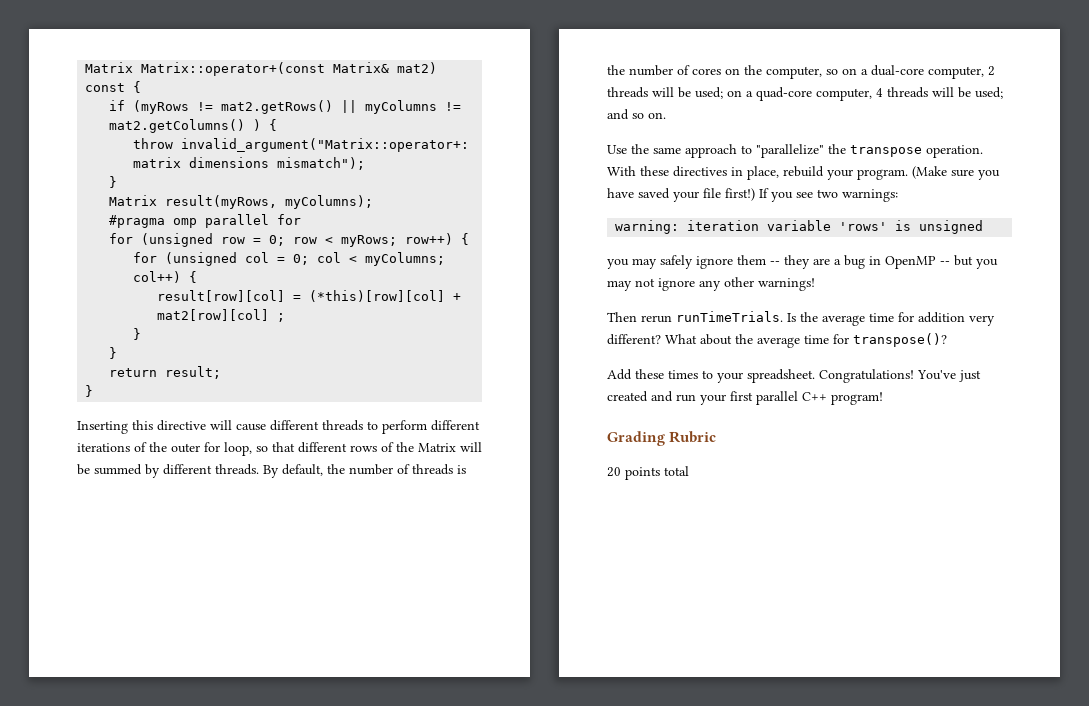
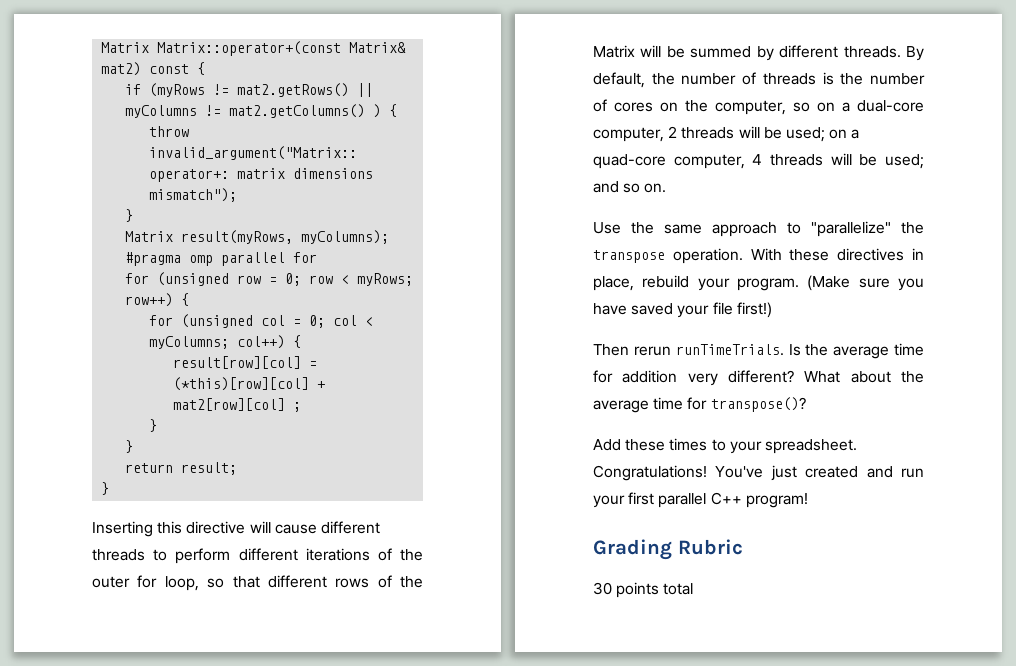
[759,188,898,202] [615,220,984,234] [607,255,998,269] [607,277,815,291] If you see two warnings: // warning: iteration variable 'rows' is unsigned // you may safely ignore them -- they are a bug in OpenMP -- but you may not ignore any other warnings! -> (772, 310) none
[607,467,621,477] 20 -> [593,582,612,595] 30

